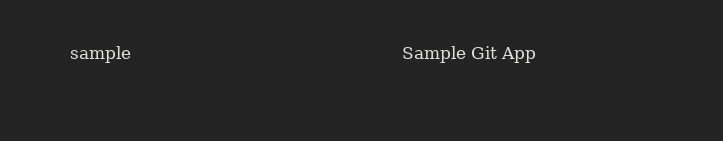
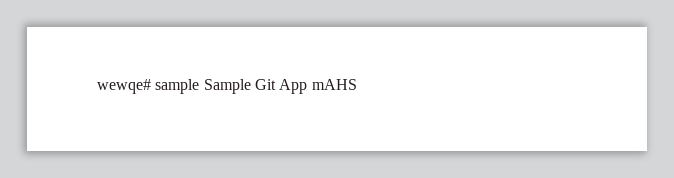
(70, 54) none -> [97,79,151,94] wewqe#
(131, 54) // -> (200, 86) none
(536, 55) none -> [311,79,357,90] mAHS

